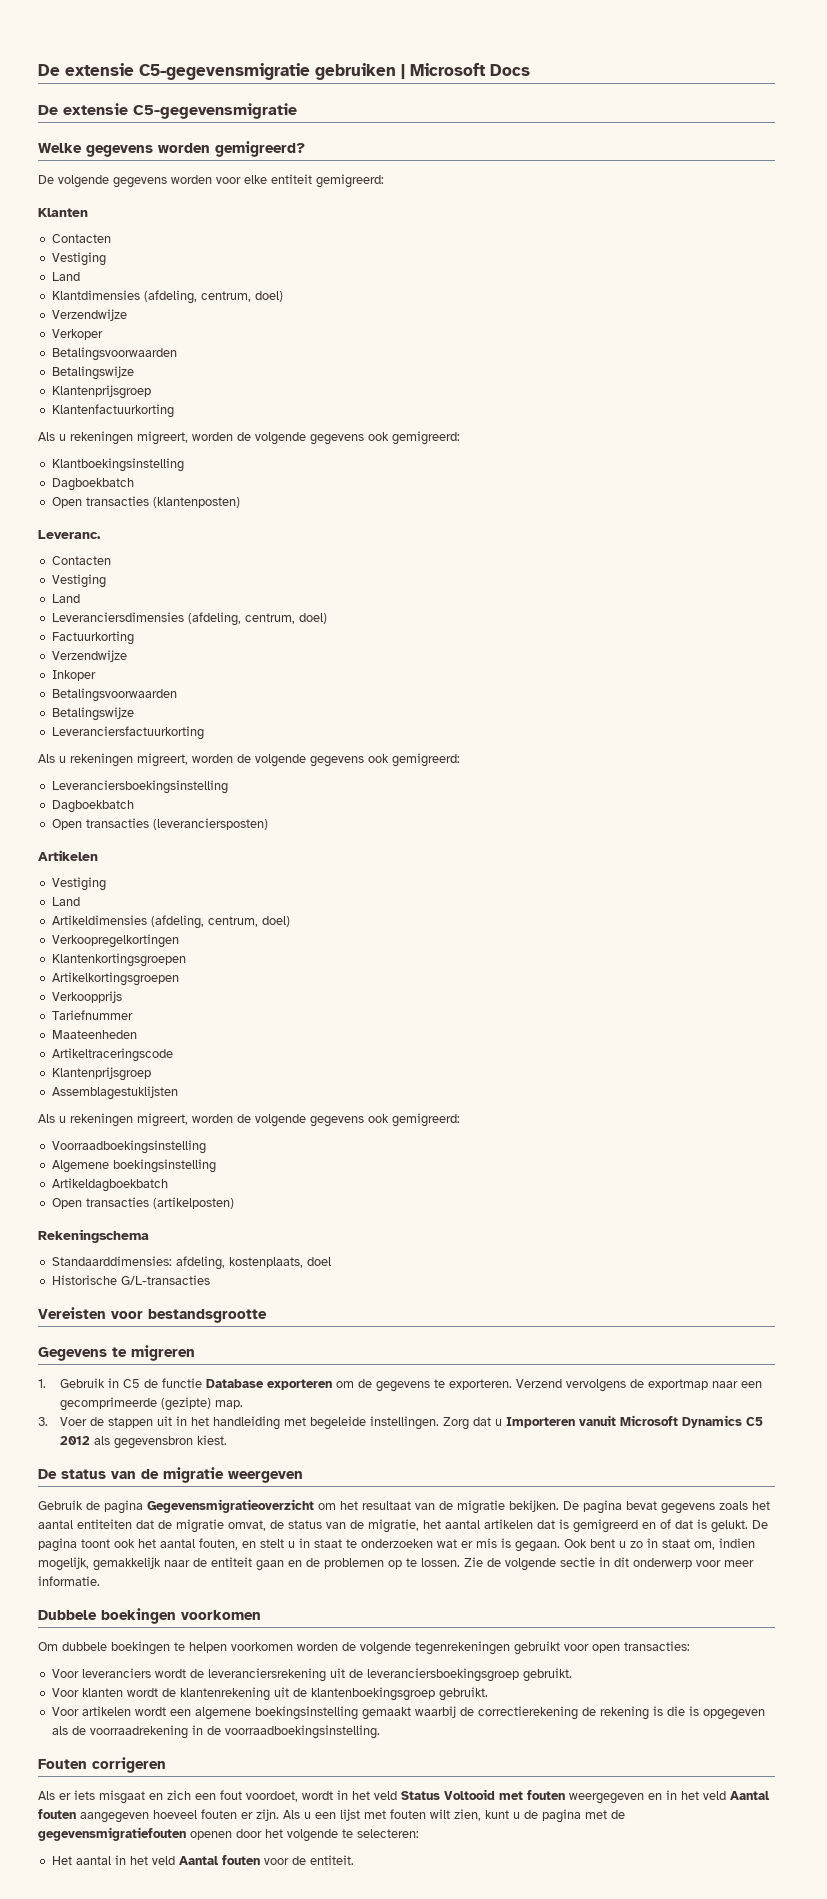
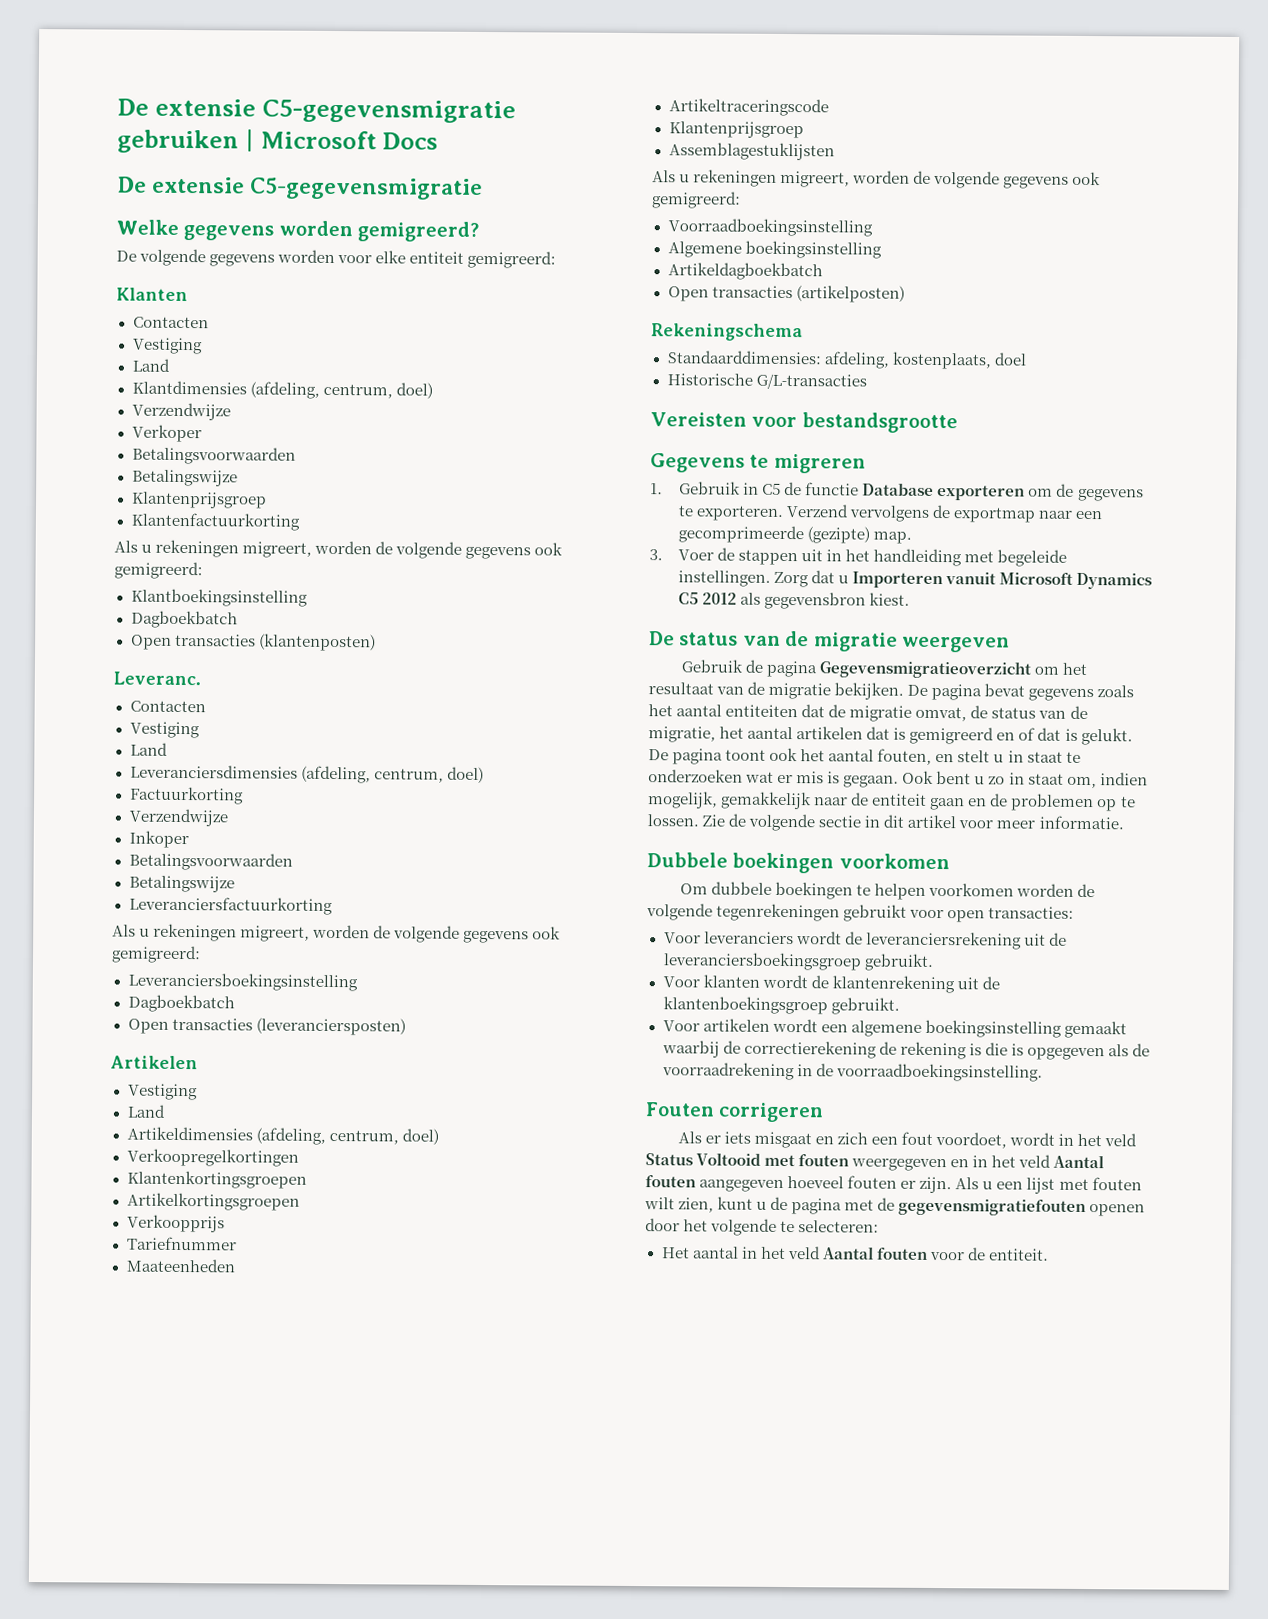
[633,1558,692,1569] onderwerp -> [907,814,957,829] artikel

